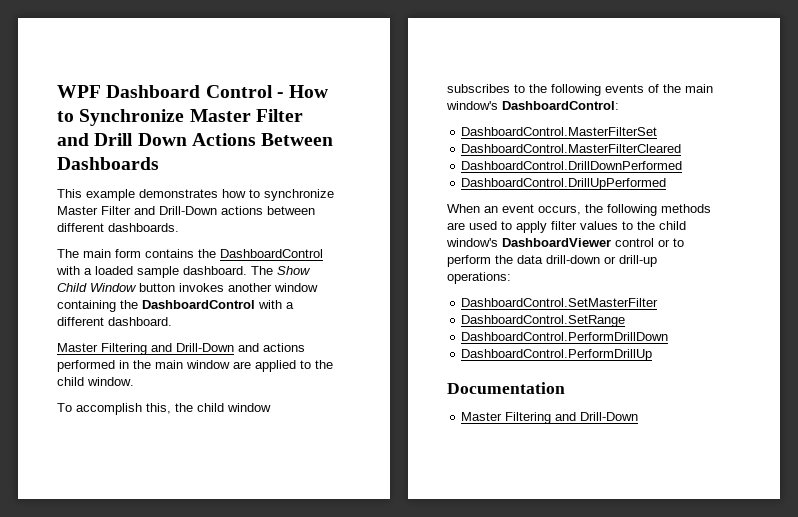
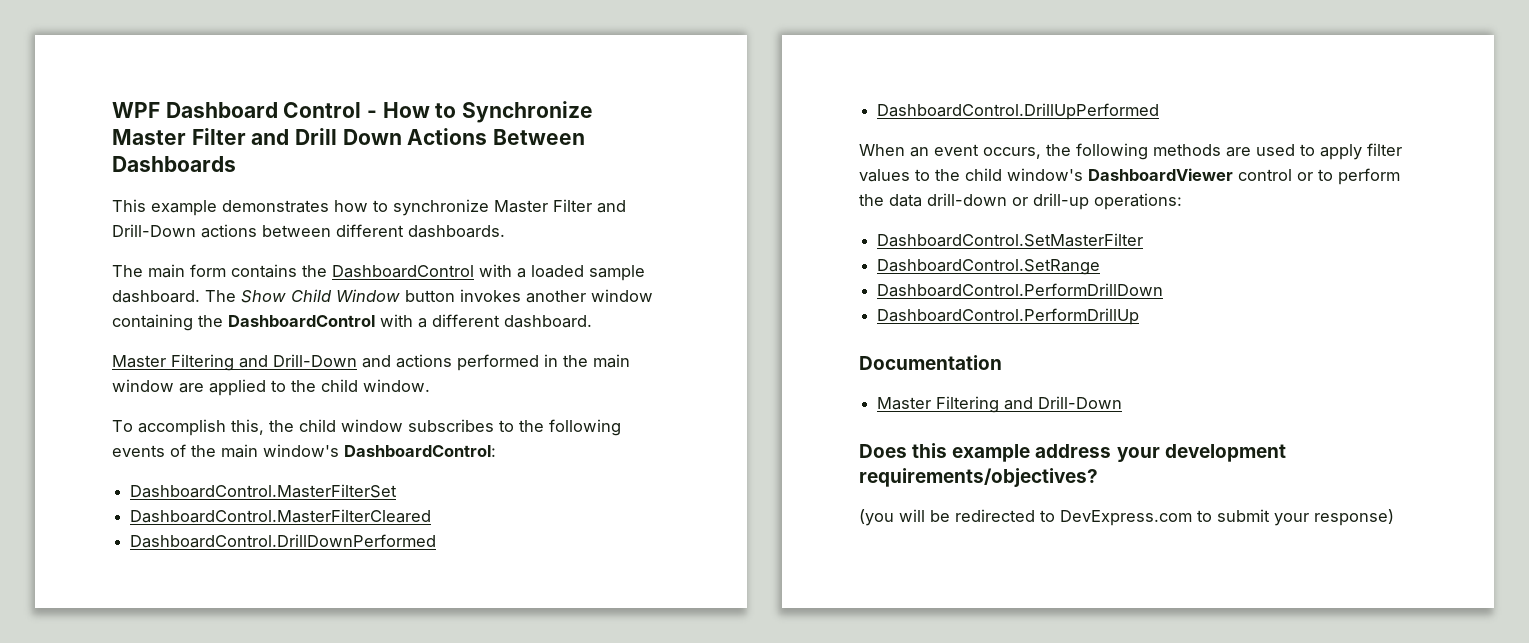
(639, 416) none -> [859,443,1286,462] [859,468,1098,487] [859,509,1394,526] // Does this example address your development requirements/objectives? // (you will be redirected to DevExpress.com to submit your response)

